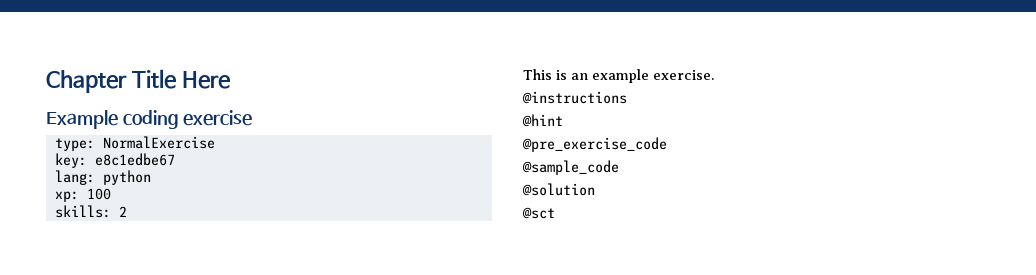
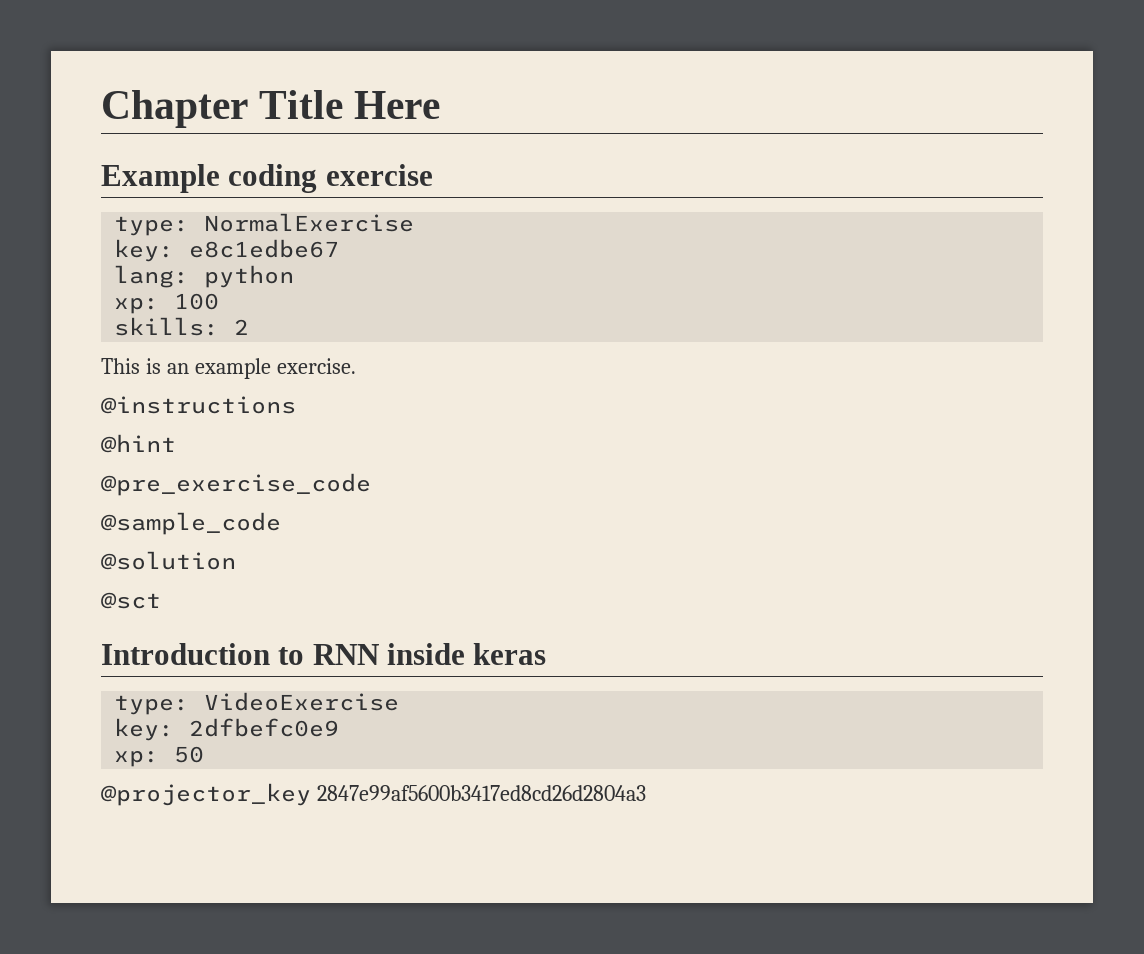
(555, 213) none -> [101,643,547,665] [114,692,400,715] [114,718,340,741] [114,746,205,767] [101,783,646,806] // Introduction to RNN inside keras // type: VideoExercise // key: 2dfbefc0e9 // xp: 50 // @projector_key 2847e99af5600b3417ed8cd26d2804a3

